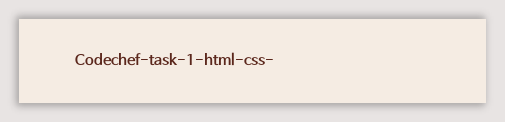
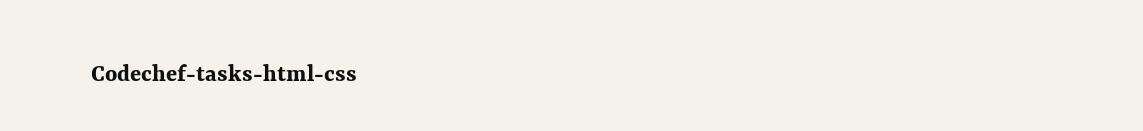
[75,52,274,66] Codechef-task-1-html-css- -> [91,64,357,81] Codechef-tasks-html-css

